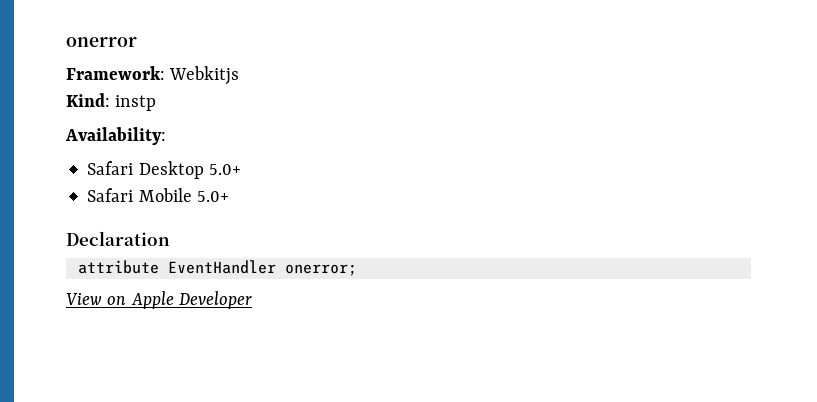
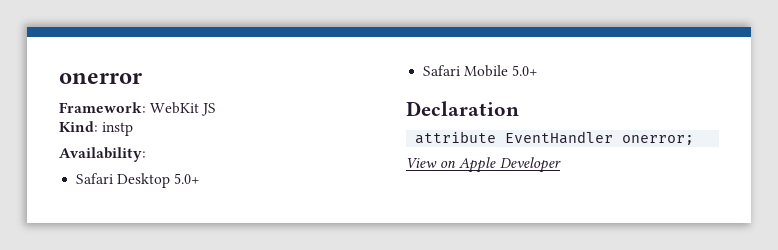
[169,66,240,85] Webkitjs -> [150,102,217,116] WebKit JS

